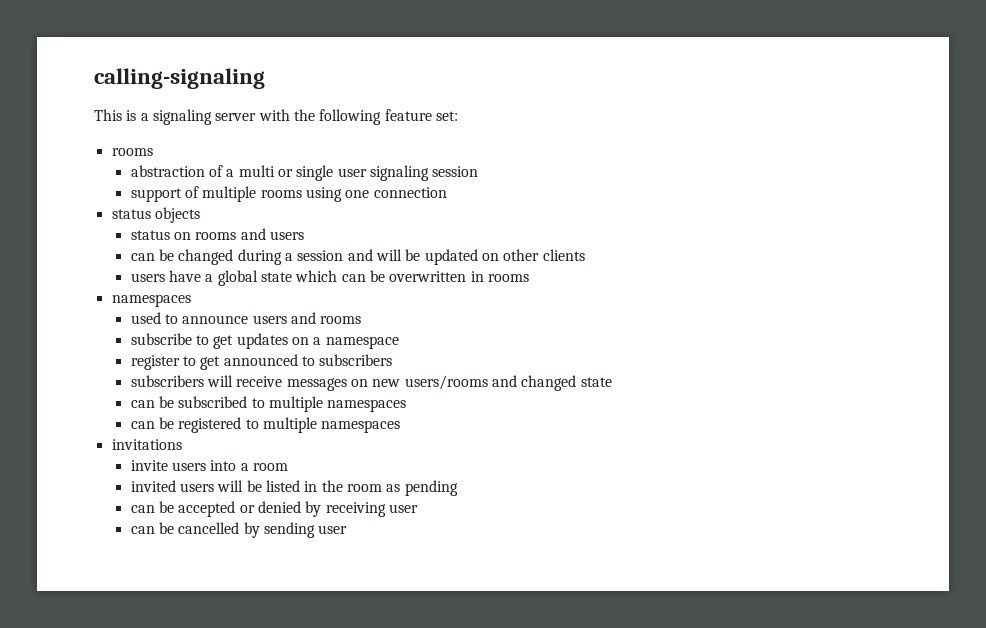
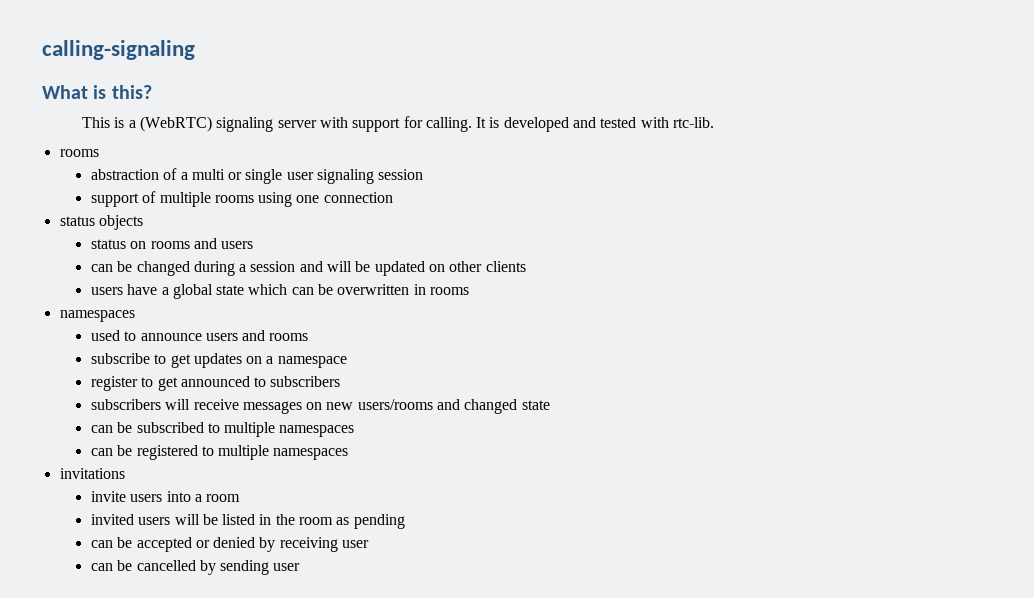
(265, 78) none -> [42,85,152,99] // What is this?
(149, 117) none -> [139,116,212,132] (WebRTC)
[293,109,458,125] the following feature set: -> [352,116,715,132] support for calling. It is developed and tested with rtc-lib.

